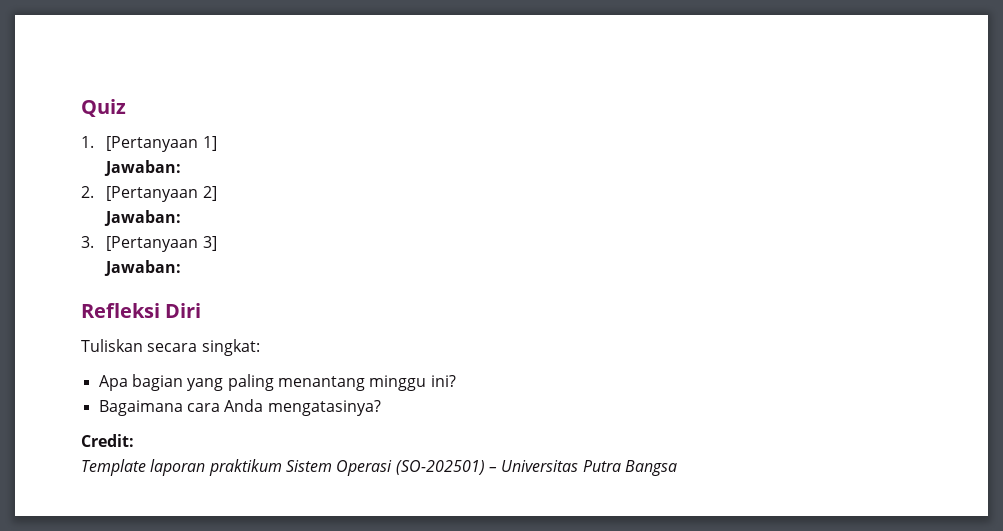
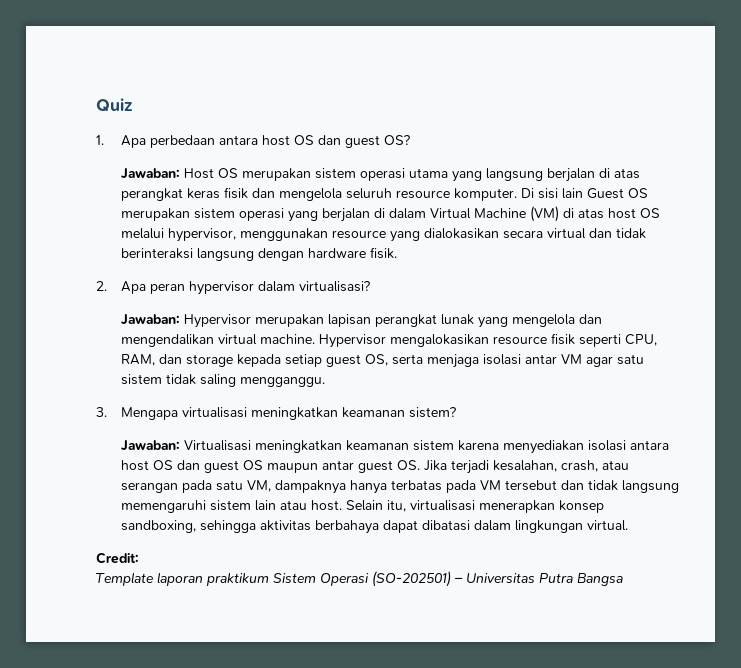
[106,136,217,152] [104,160,182,176] [81,186,217,202] [104,210,182,226] [81,236,217,252] [104,260,182,276] [81,303,202,318] [81,339,260,356] [98,374,456,391] [98,399,381,416] [Pertanyaan 1] // Jawaban: // 2. [Pertanyaan 2] // Jawaban: // 3. [Pertanyaan 3] // Jawaban: // Refleksi Diri // Tuliskan secara singkat: // Apa bagian yang paling menantang minggu ini? // Bagaimana cara Anda mengatasinya? -> [120,135,410,148] [120,168,640,182] [120,187,648,201] [120,206,660,222] [120,228,646,242] [120,247,397,261] [96,281,370,295] [120,314,602,328] [120,333,657,348] [120,354,644,368] [120,374,325,387] [96,407,456,420] [120,440,669,454] [120,460,629,474] [120,480,679,494] [120,500,604,513] [120,520,628,534] Apa perbedaan antara host OS dan guest OS? // Jawaban: Host OS merupakan sistem operasi utama yang langsung berjalan di atas perangkat keras fisik dan mengelola seluruh resource komputer. Di sisi lain Guest OS merupakan sistem operasi yang berjalan di dalam Virtual Machine (VM) di atas host OS melalui hypervisor, menggunakan resource yang dialokasikan secara virtual dan tidak berinteraksi langsung dengan hardware fisik. // 2. Apa peran hypervisor dalam virtualisasi? // Jawaban: Hypervisor merupakan lapisan perangkat lunak yang mengelola dan mengendalikan virtual machine. Hypervisor mengalokasikan resource fisik seperti CPU, RAM, dan storage kepada setiap guest OS, serta menjaga isolasi antar VM agar satu sistem tidak saling mengganggu. // 3. Mengapa virtualisasi meningkatkan keamanan sistem? // Jawaban: Virtualisasi meningkatkan keamanan sistem karena menyediakan isolasi antara host OS dan guest OS maupun antar guest OS. Jika terjadi kesalahan, crash, atau serangan pada satu VM, dampaknya hanya terbatas pada VM tersebut dan tidak langsung memengaruhi sistem lain atau host. Selain itu, virtualisasi menerapkan konsep sandboxing, sehingga aktivitas berbahaya dapat dibatasi dalam lingkungan virtual.

